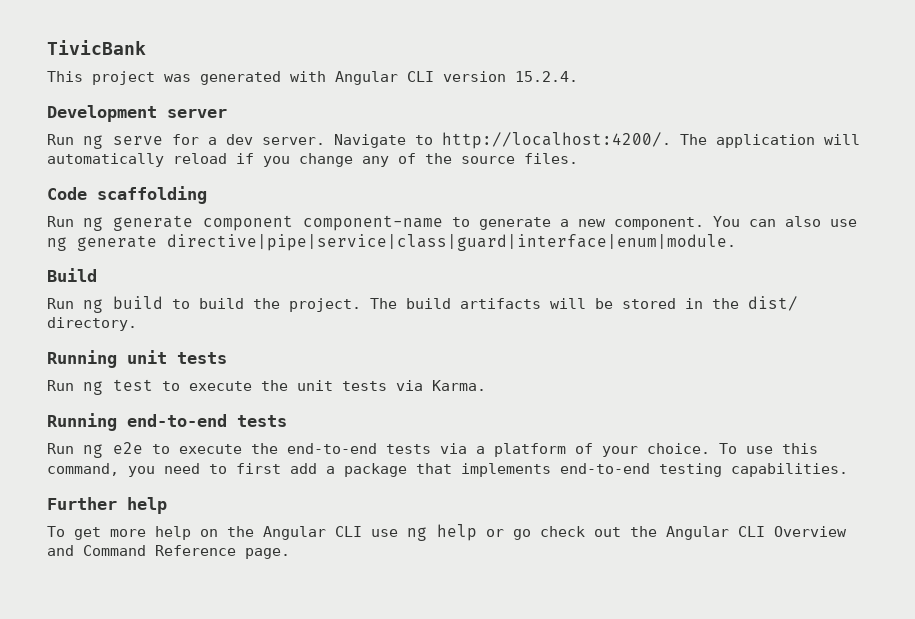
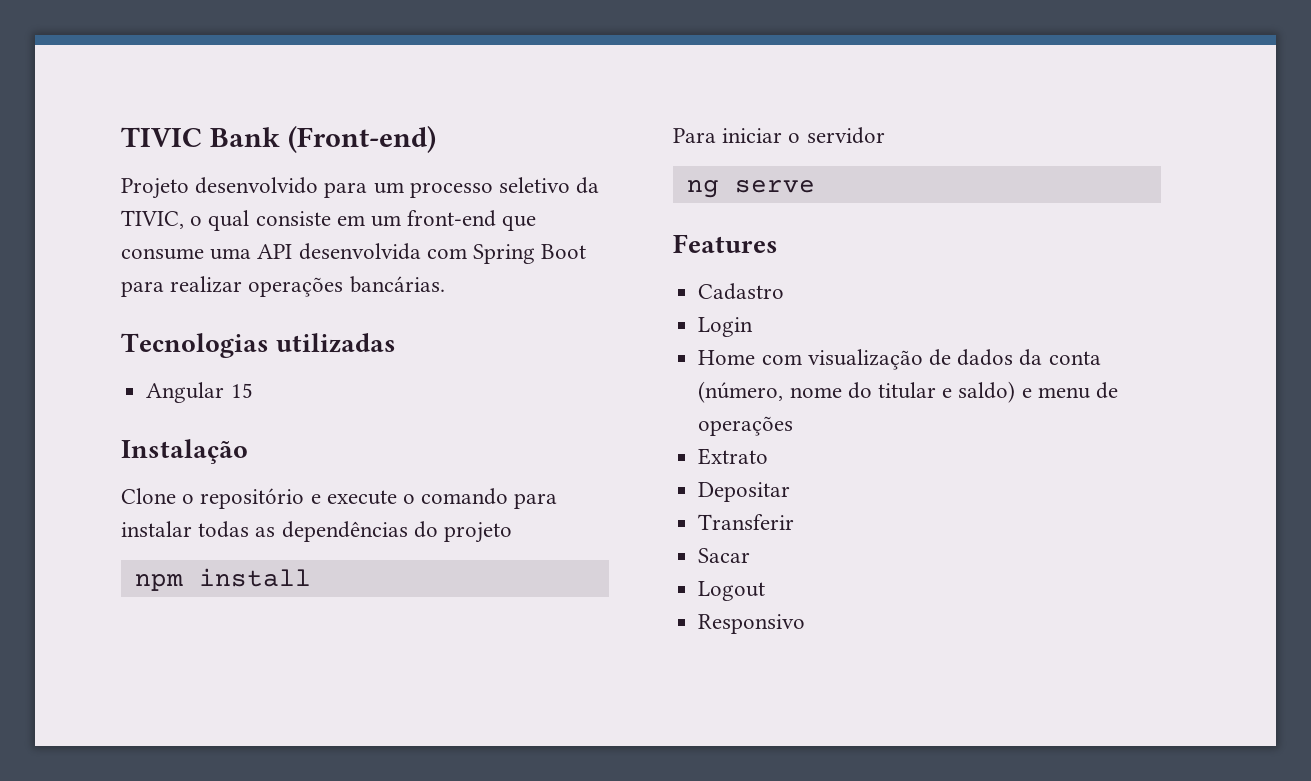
[47,40,146,55] [47,71,578,85] [47,105,227,122] [47,132,860,149] [47,153,578,167] [47,186,207,204] [47,215,857,231] [47,234,736,251] [47,268,97,282] [47,296,798,313] [47,317,137,331] [47,350,227,368] [47,379,486,395] [47,413,287,431] [47,442,818,458] [47,463,848,477] [47,497,167,514] [47,524,847,541] [47,545,290,559] TivicBank // This project was generated with Angular CLI version 15.2.4. // Development server // Run ng serve for a dev server. Navigate to http://localhost:4200/. The application will automatically reload if you change any of the source files. // Code scaffolding // Run ng generate component component-name to generate a new component. You can also use ng generate directive|pipe|service|class|guard|interface|enum|module. // Build // Run ng build to build the project. The build artifacts will be stored in the dist/ directory. // Running unit tests // Run ng test to execute the unit tests via Karma. // Running end-to-end tests // Run ng e2e to execute the end-to-end tests via a platform of your choice. To use this command, you need to first add a package that implements end-to-end testing capabilities. // Further help // To get more help on the Angular CLI use ng help or go check out the Angular CLI Overview and Command Reference page. -> [121,125,436,153] [121,177,600,199] [121,210,537,231] [121,243,587,264] [121,276,445,297] [121,333,397,358] [146,382,253,403] [121,439,248,464] [121,488,558,509] [121,521,513,543] [134,568,311,591] [673,127,885,144] [686,180,815,198] [673,234,778,253] [698,283,785,300] [698,317,754,337] [698,349,1101,370] [698,381,1118,403] [698,416,794,436] [698,448,769,465] [698,482,791,502] [698,514,795,530] [698,548,751,563] [698,581,766,601] [698,614,806,634] TIVIC Bank (Front-end) // Projeto desenvolvido para um processo seletivo da TIVIC, o qual consiste em um front-end que consume uma API desenvolvida com Spring Boot para realizar operações bancárias. // Tecnologias utilizadas // Angular 15 // Instalação // Clone o repositório e execute o comando para instalar todas as dependências do projeto // npm install // Para iniciar o servidor // ng serve // Features // Cadastro // Login // Home com visualização de dados da conta (número, nome do titular e saldo) e menu de operações // Extrato // Depositar // Transferir // Sacar // Logout // Responsivo

